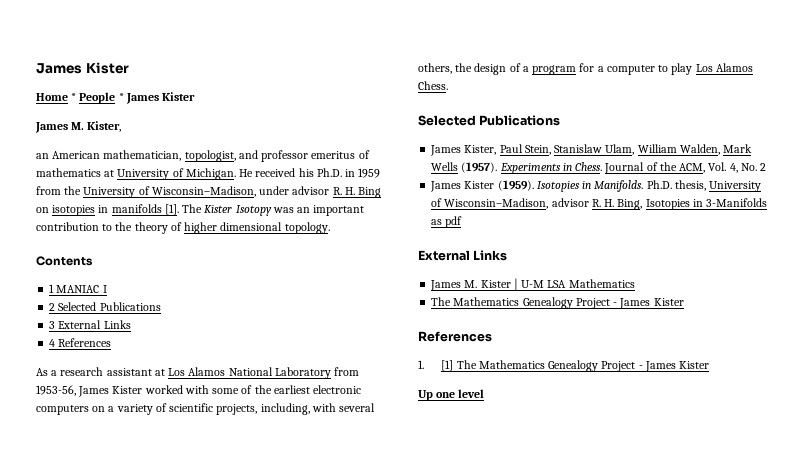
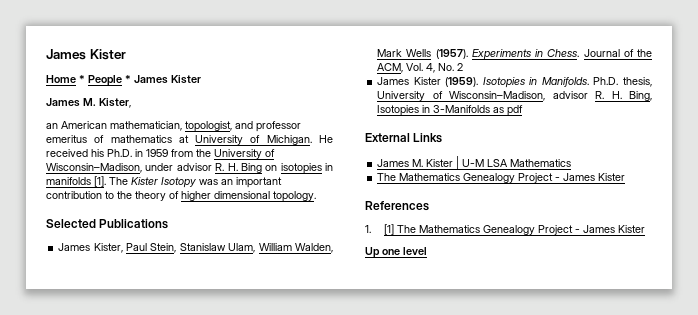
[36,256,93,266] [49,284,107,293] [49,302,161,311] [49,320,131,329] [49,338,112,347] [36,367,360,379] [36,385,362,397] [36,403,376,415] [418,63,753,75] [418,81,448,90] // Contents // 1 MANIAC I // 2 Selected Publications // 3 External Links // 4 References // As a research assistant at Los Alamos National Laboratory from 1953-56, James Kister worked with some of the earliest electronic computers on a variety of scientific projects, including, with several others, the design of a program for a computer to play Los Alamos Chess. -> (316, 196) none

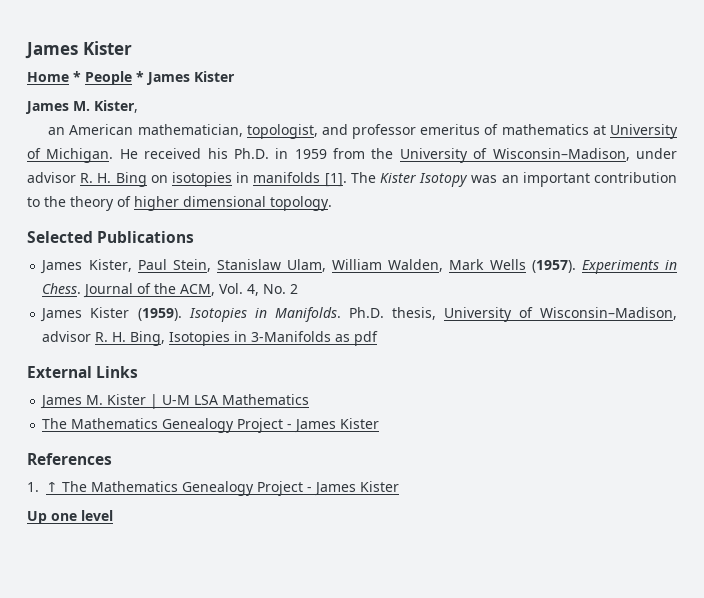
[383,224,394,235] [1] -> [46,482,58,492] ↑

